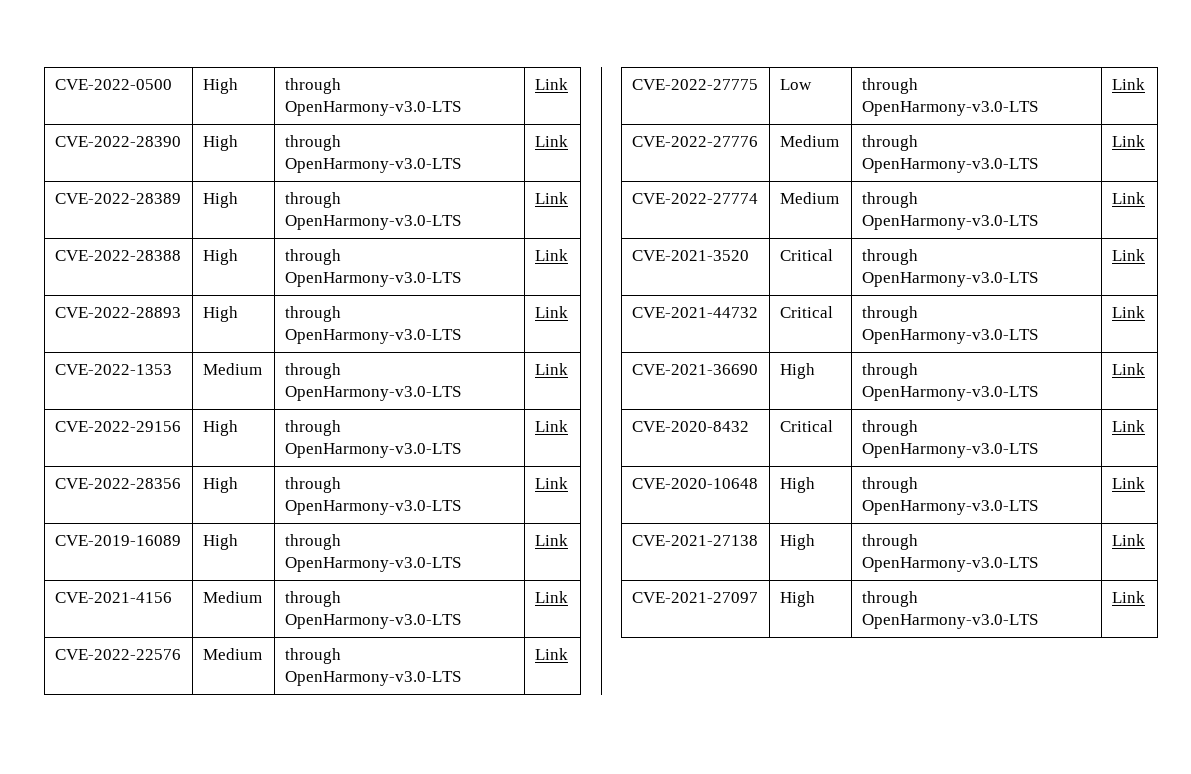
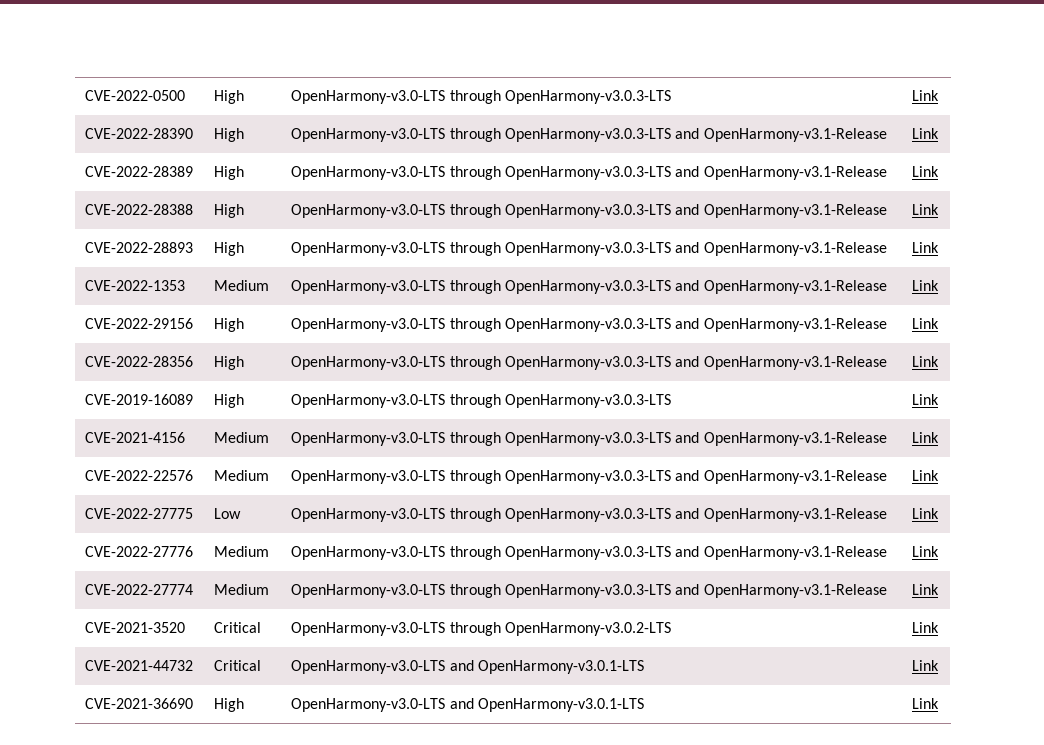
[284,78,341,94] [284,101,461,116] through OpenHarmony-v3.0-LTS -> [291,90,671,104] OpenHarmony-v3.0-LTS through OpenHarmony-v3.0.3-LTS
[284,135,341,151] [284,158,461,173] [534,135,568,147] [54,193,181,204] [202,192,238,208] [284,192,341,208] [284,215,461,230] [534,192,568,204] [54,250,181,261] [202,249,238,265] [284,249,341,265] [284,272,461,287] [534,249,568,261] [54,307,181,318] [202,306,238,322] [284,306,341,322] [284,329,461,344] [534,306,568,318] [54,364,172,375] [202,363,262,375] [284,363,341,379] [284,386,461,401] [534,363,568,375] [54,421,181,432] [202,420,238,436] [284,420,341,436] [284,443,461,458] [534,420,568,432] [54,478,181,489] [202,477,238,493] [284,477,341,493] [284,500,461,515] through OpenHarmony-v3.0-LTS | Link // CVE-2022-28389 | High | through OpenHarmony-v3.0-LTS | Link // CVE-2022-28388 | High | through OpenHarmony-v3.0-LTS | Link // CVE-2022-28893 | High | through OpenHarmony-v3.0-LTS | Link // CVE-2022-1353 | Medium | through OpenHarmony-v3.0-LTS | Link // CVE-2022-29156 | High | through OpenHarmony-v3.0-LTS | Link // CVE-2022-28356 | High | through OpenHarmony-v3.0-LTS -> [291,128,887,142] [912,128,940,139] [85,166,194,177] [214,166,245,180] [291,166,887,180] [912,166,940,177] [85,204,194,215] [214,204,245,218] [291,204,887,218] [912,204,940,215] [85,242,194,253] [214,242,245,256] [291,242,887,256] [912,242,940,253] [85,280,186,291] [214,280,270,291] [291,280,887,294] [912,280,940,291] [85,318,194,329] [214,318,245,332] [291,318,887,332] [912,318,940,329] [85,356,194,367] [214,356,245,370] [291,356,887,370] OpenHarmony-v3.0-LTS through OpenHarmony-v3.0.3-LTS and OpenHarmony-v3.1-Release | Link // CVE-2022-28389 | High | OpenHarmony-v3.0-LTS through OpenHarmony-v3.0.3-LTS and OpenHarmony-v3.1-Release | Link // CVE-2022-28388 | High | OpenHarmony-v3.0-LTS through OpenHarmony-v3.0.3-LTS and OpenHarmony-v3.1-Release | Link // CVE-2022-28893 | High | OpenHarmony-v3.0-LTS through OpenHarmony-v3.0.3-LTS and OpenHarmony-v3.1-Release | Link // CVE-2022-1353 | Medium | OpenHarmony-v3.0-LTS through OpenHarmony-v3.0.3-LTS and OpenHarmony-v3.1-Release | Link // CVE-2022-29156 | High | OpenHarmony-v3.0-LTS through OpenHarmony-v3.0.3-LTS and OpenHarmony-v3.1-Release | Link // CVE-2022-28356 | High | OpenHarmony-v3.0-LTS through OpenHarmony-v3.0.3-LTS and OpenHarmony-v3.1-Release
[284,534,341,550] [284,557,461,572] through OpenHarmony-v3.0-LTS -> [291,394,671,408] OpenHarmony-v3.0-LTS through OpenHarmony-v3.0.3-LTS
[284,591,341,607] [284,614,461,629] [534,591,568,603] [54,649,181,660] [202,648,262,660] [284,648,341,664] [284,671,461,686] [534,648,568,660] [631,79,758,90] [779,79,812,90] [861,78,918,94] [861,101,1038,116] [1111,78,1145,90] [631,136,758,147] [779,135,839,147] [861,135,918,151] [861,158,1038,173] [1111,135,1145,147] [631,193,758,204] [779,192,839,204] [861,192,918,208] [861,215,1038,230] through OpenHarmony-v3.0-LTS | Link // CVE-2022-22576 | Medium | through OpenHarmony-v3.0-LTS | Link // CVE-2022-27775 | Low | through OpenHarmony-v3.0-LTS | Link // CVE-2022-27776 | Medium | through OpenHarmony-v3.0-LTS | Link // CVE-2022-27774 | Medium | through OpenHarmony-v3.0-LTS -> [291,432,887,446] [912,432,940,443] [85,470,194,481] [214,470,270,481] [291,470,887,484] [912,470,940,481] [85,508,194,519] [214,508,242,519] [291,508,887,522] [912,508,940,519] [85,546,194,557] [214,546,270,557] [291,546,887,560] [912,546,940,557] [85,584,194,595] [214,584,270,595] [291,584,887,598] OpenHarmony-v3.0-LTS through OpenHarmony-v3.0.3-LTS and OpenHarmony-v3.1-Release | Link // CVE-2022-22576 | Medium | OpenHarmony-v3.0-LTS through OpenHarmony-v3.0.3-LTS and OpenHarmony-v3.1-Release | Link // CVE-2022-27775 | Low | OpenHarmony-v3.0-LTS through OpenHarmony-v3.0.3-LTS and OpenHarmony-v3.1-Release | Link // CVE-2022-27776 | Medium | OpenHarmony-v3.0-LTS through OpenHarmony-v3.0.3-LTS and OpenHarmony-v3.1-Release | Link // CVE-2022-27774 | Medium | OpenHarmony-v3.0-LTS through OpenHarmony-v3.0.3-LTS and OpenHarmony-v3.1-Release
[861,249,918,265] [861,272,1038,287] through OpenHarmony-v3.0-LTS -> [291,622,671,636] OpenHarmony-v3.0-LTS through OpenHarmony-v3.0.2-LTS
[861,306,918,322] [861,329,1038,344] through OpenHarmony-v3.0-LTS -> [291,660,644,674] OpenHarmony-v3.0-LTS and OpenHarmony-v3.0.1-LTS
[861,363,918,379] [861,386,1038,401] [1111,363,1145,375] [631,421,749,432] [779,420,833,432] [861,420,918,436] [861,443,1038,458] [1111,420,1145,432] [631,478,758,489] [779,477,815,493] [861,477,918,493] [861,500,1038,515] [1111,477,1145,489] [631,535,758,546] [779,534,815,550] [861,534,918,550] [861,557,1038,572] [1111,534,1145,546] [631,592,758,603] [779,591,815,607] [861,591,918,607] [861,614,1038,629] [1111,591,1145,603] through OpenHarmony-v3.0-LTS | Link // CVE-2020-8432 | Critical | through OpenHarmony-v3.0-LTS | Link // CVE-2020-10648 | High | through OpenHarmony-v3.0-LTS | Link // CVE-2021-27138 | High | through OpenHarmony-v3.0-LTS | Link // CVE-2021-27097 | High | through OpenHarmony-v3.0-LTS | Link -> [291,698,644,712] [912,698,940,709] OpenHarmony-v3.0-LTS and OpenHarmony-v3.0.1-LTS | Link

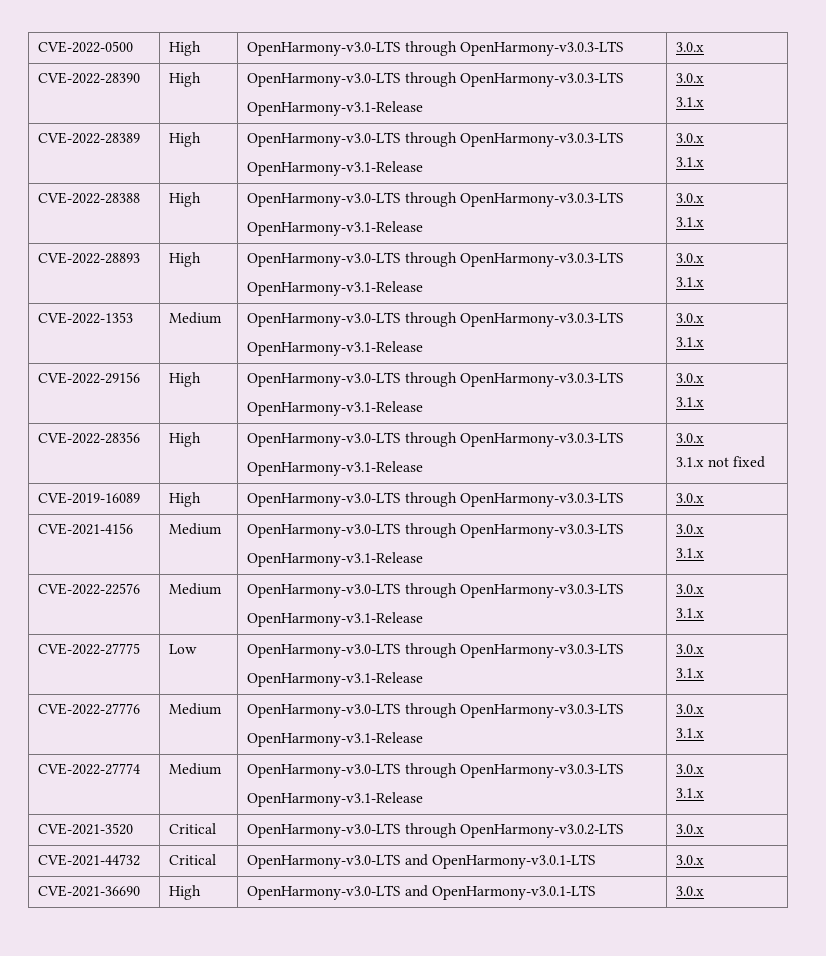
[912,90,940,101] Link -> [675,42,704,52] 3.0.x
[675,128,887,142] [912,128,940,139] and OpenHarmony-v3.1-Release | Link -> [246,101,423,116] [675,73,704,83] [675,97,704,107] // OpenHarmony-v3.1-Release | 3.0.x // 3.1.x
[675,166,887,180] [912,166,940,177] and OpenHarmony-v3.1-Release | Link -> [246,161,423,176] [675,133,704,143] [675,157,704,167] // OpenHarmony-v3.1-Release | 3.0.x // 3.1.x
[675,204,887,218] [912,204,940,215] and OpenHarmony-v3.1-Release | Link -> [246,221,423,236] [675,193,704,203] [675,217,704,227] // OpenHarmony-v3.1-Release | 3.0.x // 3.1.x
[675,242,887,256] [912,242,940,253] and OpenHarmony-v3.1-Release | Link -> [246,281,423,296] [675,253,704,263] [675,277,704,287] // OpenHarmony-v3.1-Release | 3.0.x // 3.1.x
[675,280,887,294] [912,280,940,291] and OpenHarmony-v3.1-Release | Link -> [246,341,423,356] [675,313,704,323] [675,337,704,347] // OpenHarmony-v3.1-Release | 3.0.x // 3.1.x
[675,318,887,332] [912,318,940,329] and OpenHarmony-v3.1-Release | Link -> [246,401,423,416] [675,373,704,383] [675,397,704,407] // OpenHarmony-v3.1-Release | 3.0.x // 3.1.x
[675,356,887,370] [912,356,940,367] and OpenHarmony-v3.1-Release | Link -> [246,461,423,476] [675,433,704,443] [675,456,766,468] // OpenHarmony-v3.1-Release | 3.0.x // 3.1.x not fixed
[912,394,940,405] Link -> [675,493,704,503] 3.0.x
[675,432,887,446] [912,432,940,443] and OpenHarmony-v3.1-Release | Link -> [246,552,423,567] [675,524,704,534] [675,548,704,558] // OpenHarmony-v3.1-Release | 3.0.x // 3.1.x
[675,470,887,484] [912,470,940,481] and OpenHarmony-v3.1-Release | Link -> [246,612,423,627] [675,584,704,594] [675,608,704,618] // OpenHarmony-v3.1-Release | 3.0.x // 3.1.x
[675,508,887,522] [912,508,940,519] and OpenHarmony-v3.1-Release | Link -> [246,672,423,687] [675,644,704,654] [675,668,704,678] // OpenHarmony-v3.1-Release | 3.0.x // 3.1.x
[675,546,887,560] [912,546,940,557] and OpenHarmony-v3.1-Release | Link -> [246,732,423,747] [675,704,704,714] [675,728,704,738] // OpenHarmony-v3.1-Release | 3.0.x // 3.1.x
[675,584,887,598] [912,584,940,595] and OpenHarmony-v3.1-Release | Link -> [246,792,423,807] [675,764,704,774] [675,788,704,798] // OpenHarmony-v3.1-Release | 3.0.x // 3.1.x
[912,622,940,633] Link -> [675,824,704,834] 3.0.x
[912,660,940,671] Link -> [675,855,704,865] 3.0.x
[912,698,940,709] Link -> [675,886,704,896] 3.0.x

